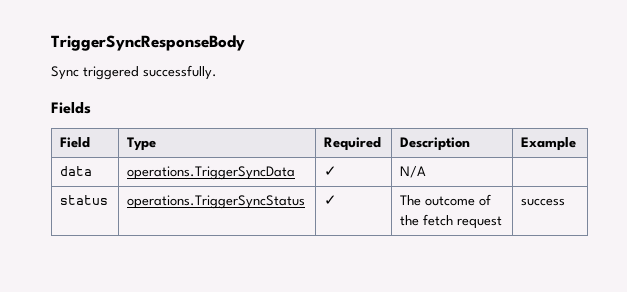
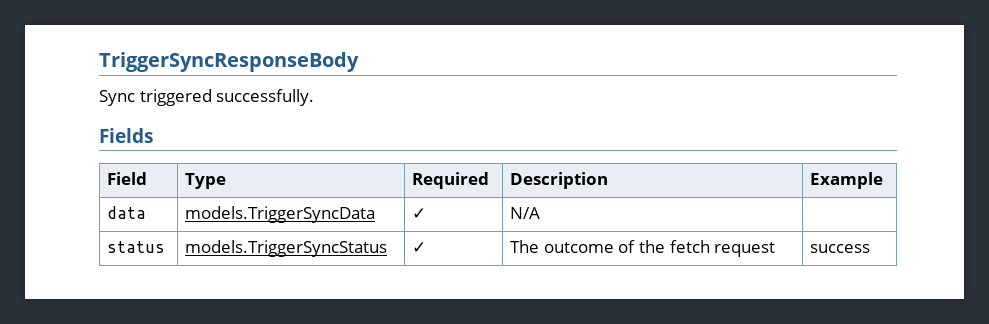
[127,166,296,180] operations.TriggerSyncData -> [185,206,376,223] models.TriggerSyncData
[127,195,306,209] operations.TriggerSyncStatus -> [185,240,388,257] models.TriggerSyncStatus

